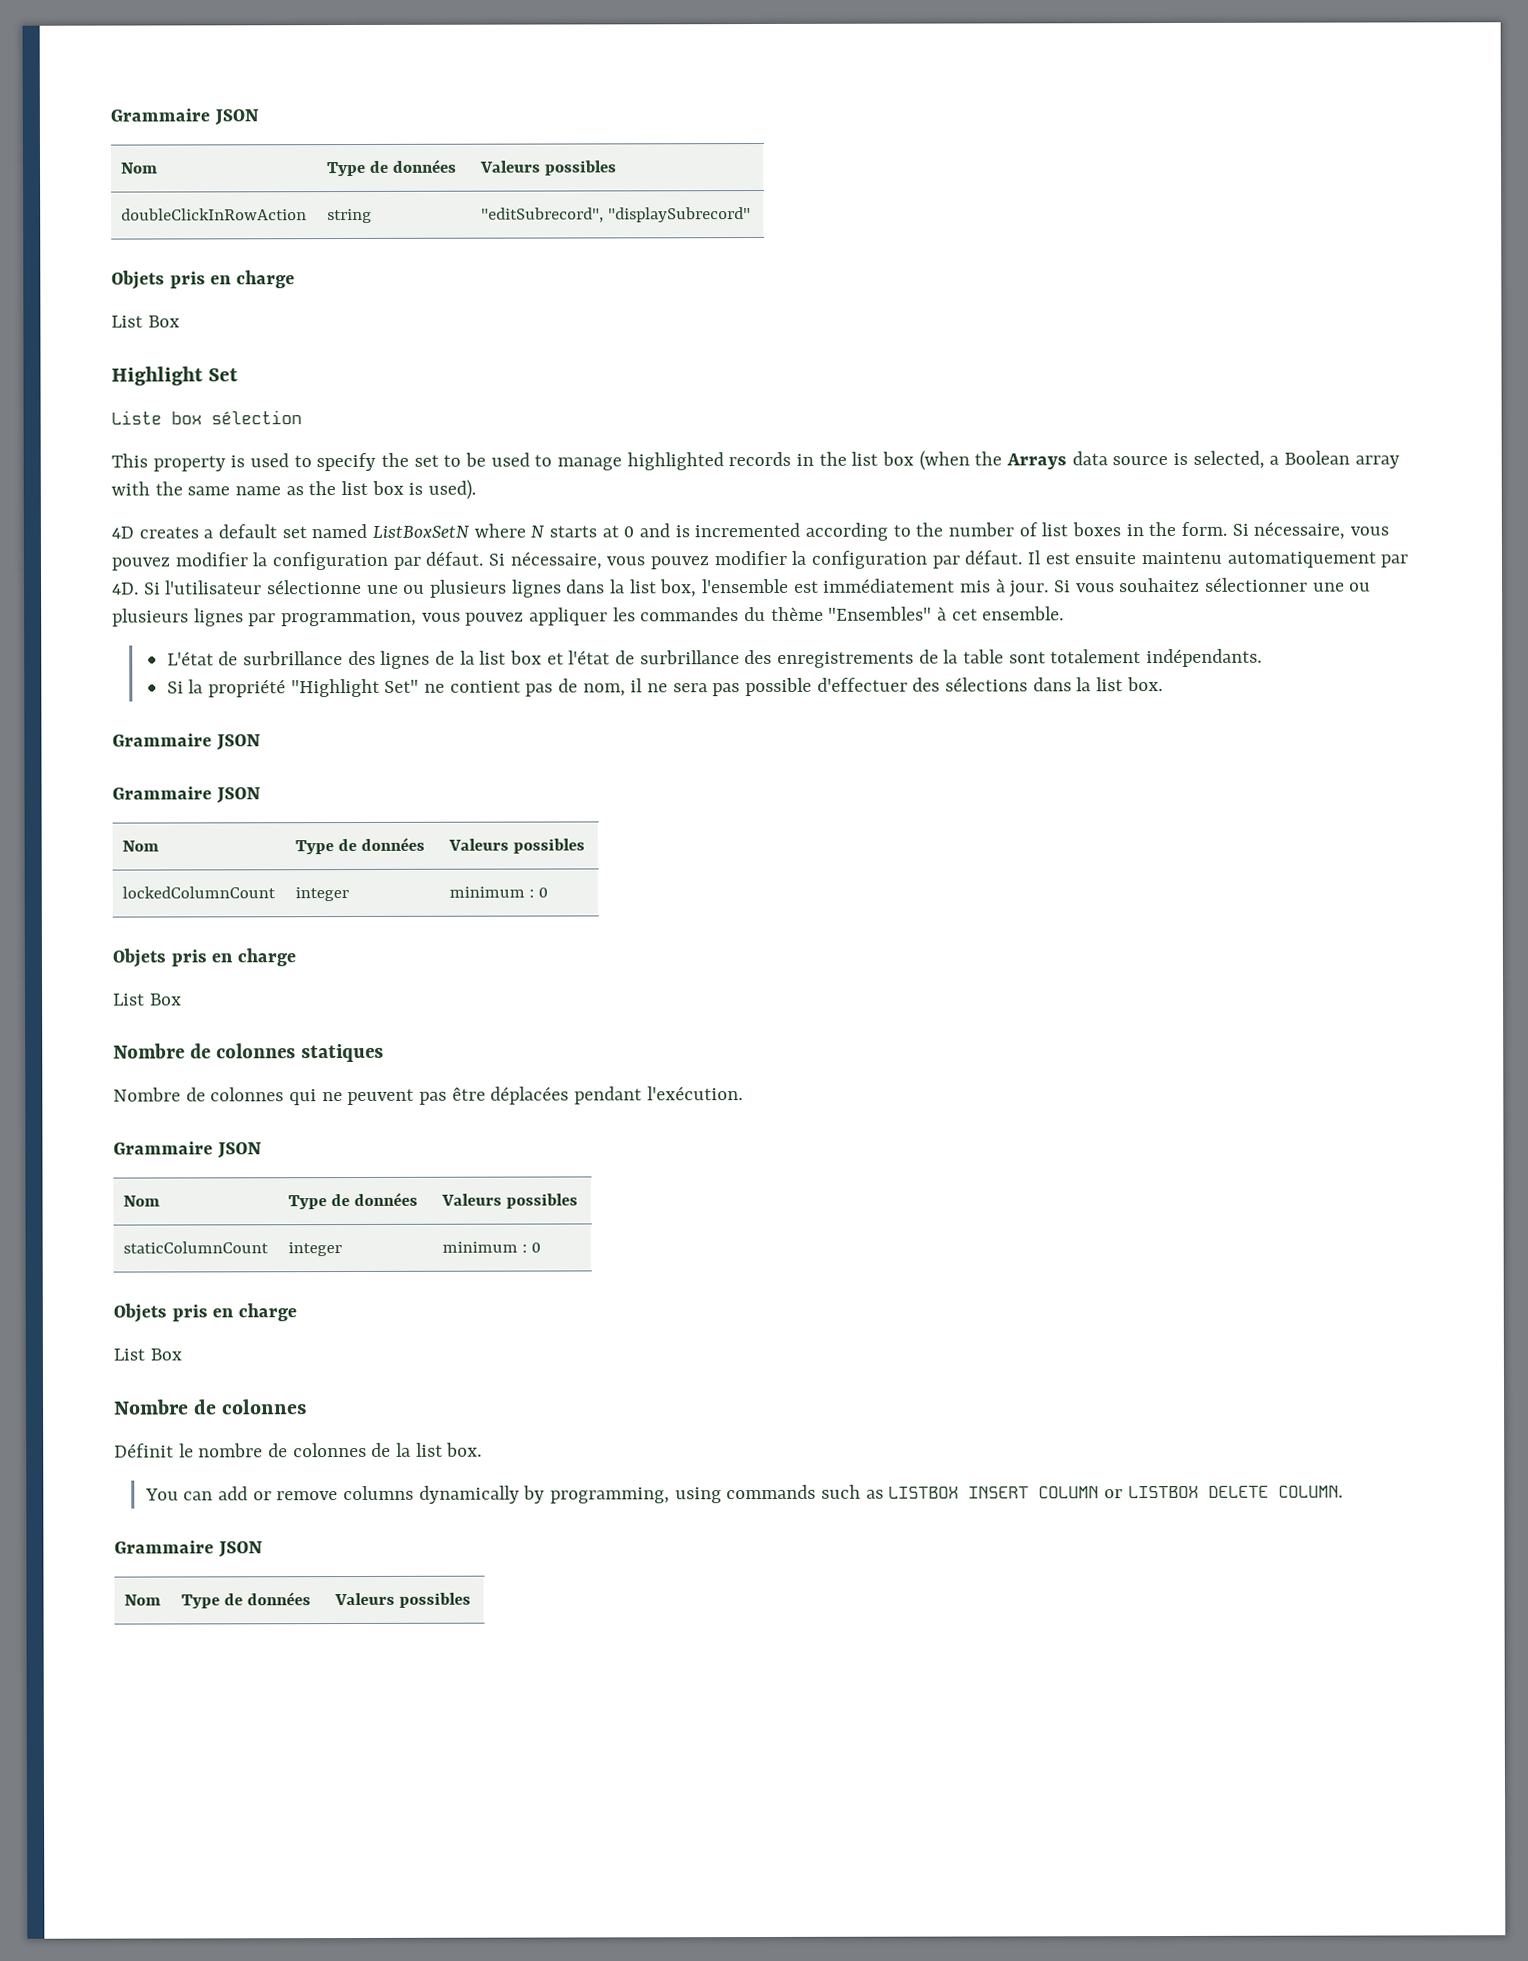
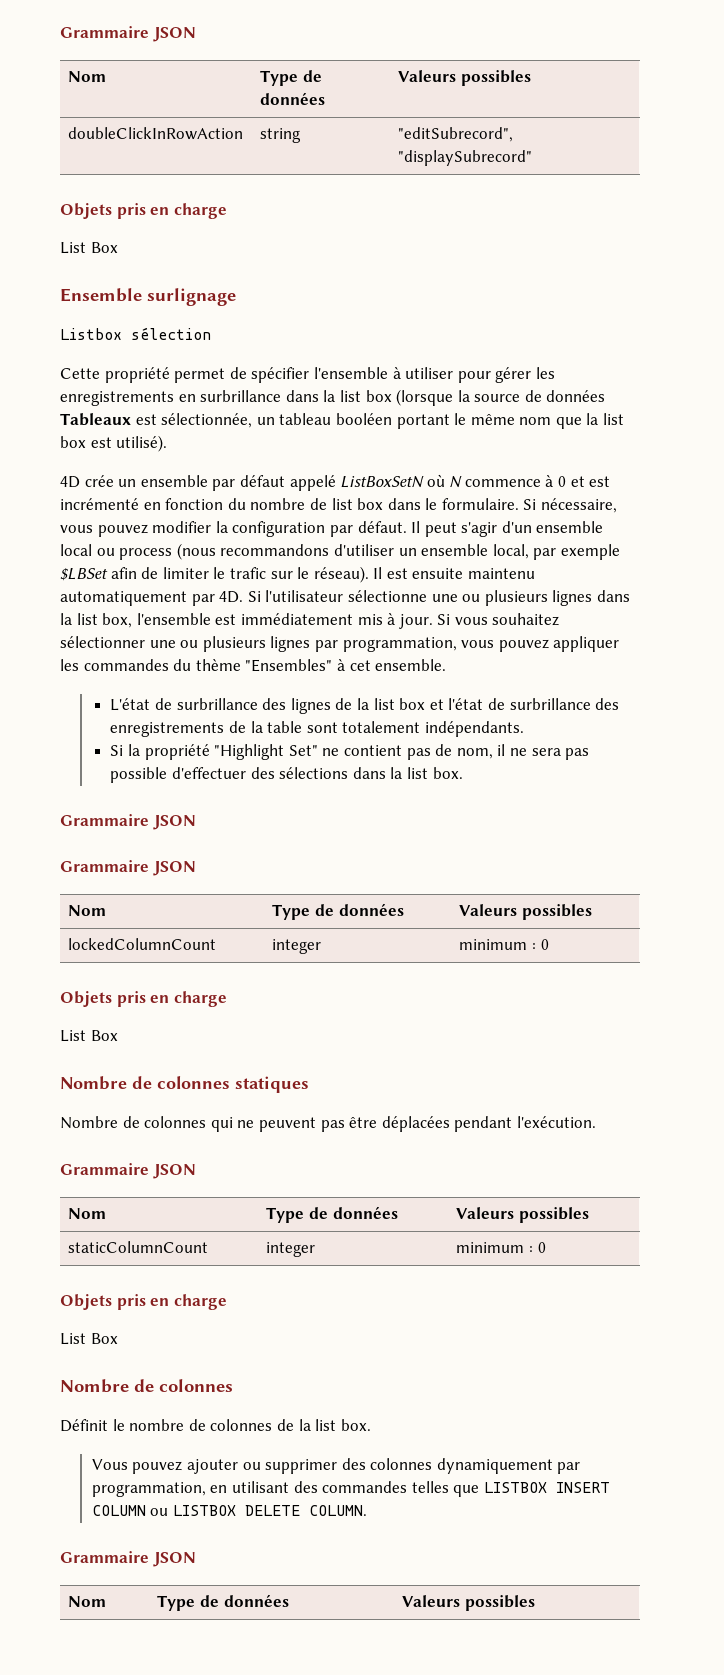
[111,366,239,386] [111,410,302,425] [111,450,1400,472] [111,479,477,500] [111,521,1390,541] [111,550,1023,571] Highlight Set // Liste box sélection // This property is used to specify the set to be used to manage highlighted records in the list box (when the Arrays data source is selected, a Boolean array with the same name as the list box is used). // 4D creates a default set named ListBoxSetN where N starts at 0 and is incremented according to the number of list boxes in the form. Si nécessaire, vous pouvez modifier la configuration par défaut. Si nécessaire, vous pouvez modifier la configuration par défaut. -> [60,288,236,306] [60,327,211,340] [60,367,555,383] [60,389,606,406] [60,413,625,429] [60,435,168,452] [60,474,611,491] [60,498,618,513] [60,521,604,537] [60,543,620,560] [60,566,369,583] Ensemble surlignage // Listbox sélection // Cette propriété permet de spécifier l'ensemble à utiliser pour gérer les enregistrements en surbrillance dans la list box (lorsque la source de données Tableaux est sélectionnée, un tableau booléen portant le même nom que la list box est utilisé). // 4D crée un ensemble par défaut appelé ListBoxSetN où N commence à 0 et est incrémenté en fonction du nombre de list box dans le formulaire. Si nécessaire, vous pouvez modifier la configuration par défaut. Il peut s'agir d'un ensemble local ou process (nous recommandons d'utiliser un ensemble local, par exemple $LBSet afin de limiter le trafic sur le réseau).
[144,1484,884,1504] You can add or remove columns dynamically by programming, using commands such as -> [91,1458,581,1474] [91,1481,480,1497] Vous pouvez ajouter ou supprimer des colonnes dynamiquement par programmation, en utilisant des commandes telles que
[1104,1489,1124,1499] or -> [150,1508,169,1516] ou

